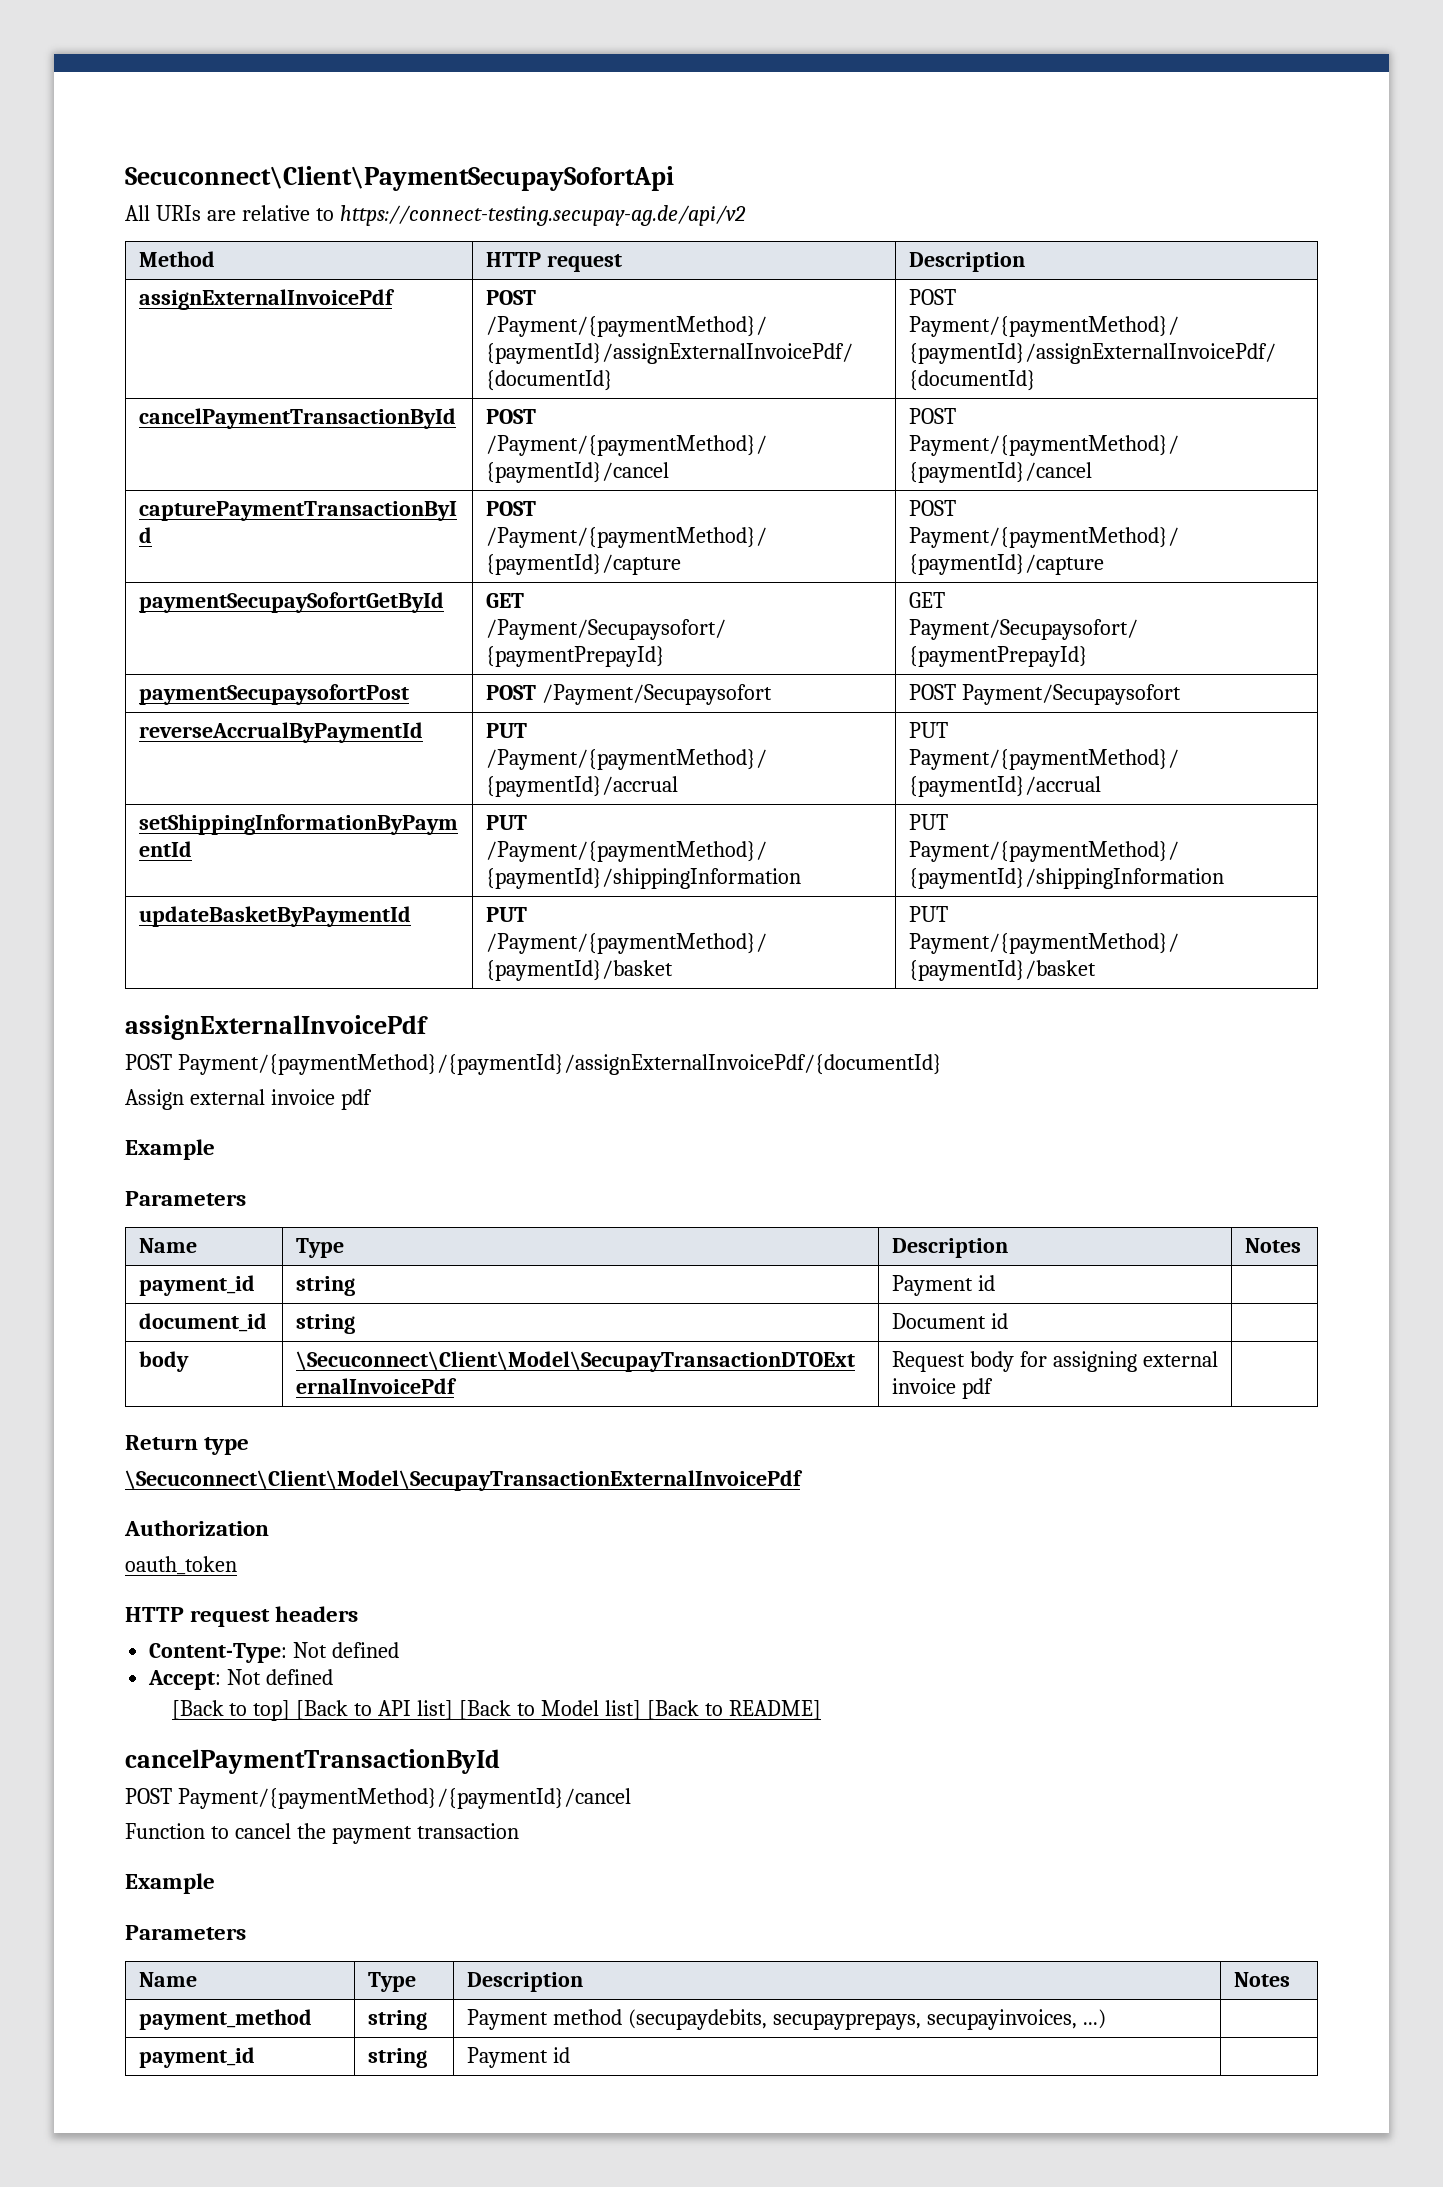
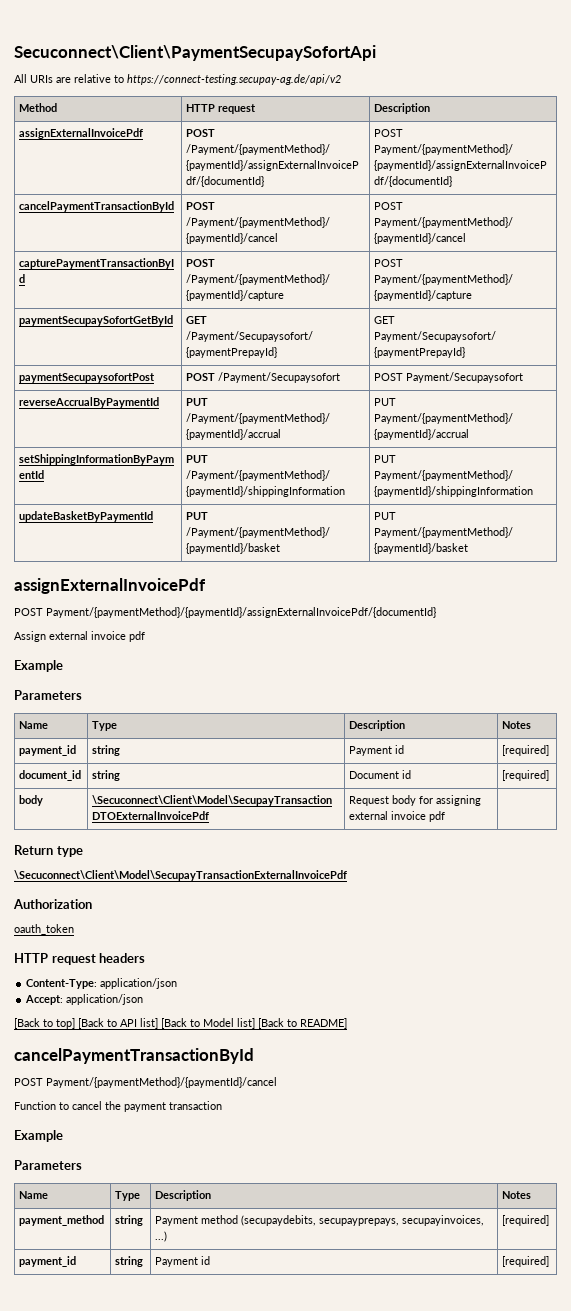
(995, 1283) none -> [502,745,550,756] [required]
(1008, 1321) none -> [502,770,550,781] [required]
[293,1642,400,1658] Not defined -> [100,978,178,989] application/json
[227,1669,334,1685] Not defined -> [66,994,144,1005] application/json
[139,2047,256,2068] [368,2048,428,2068] [467,2047,570,2068] // payment_id | string | Payment id | -> [502,1215,550,1226] [19,1256,77,1267] [115,1256,144,1267] [155,1256,211,1267] [502,1256,550,1267] [required] // payment_id | string | Payment id | [required]

